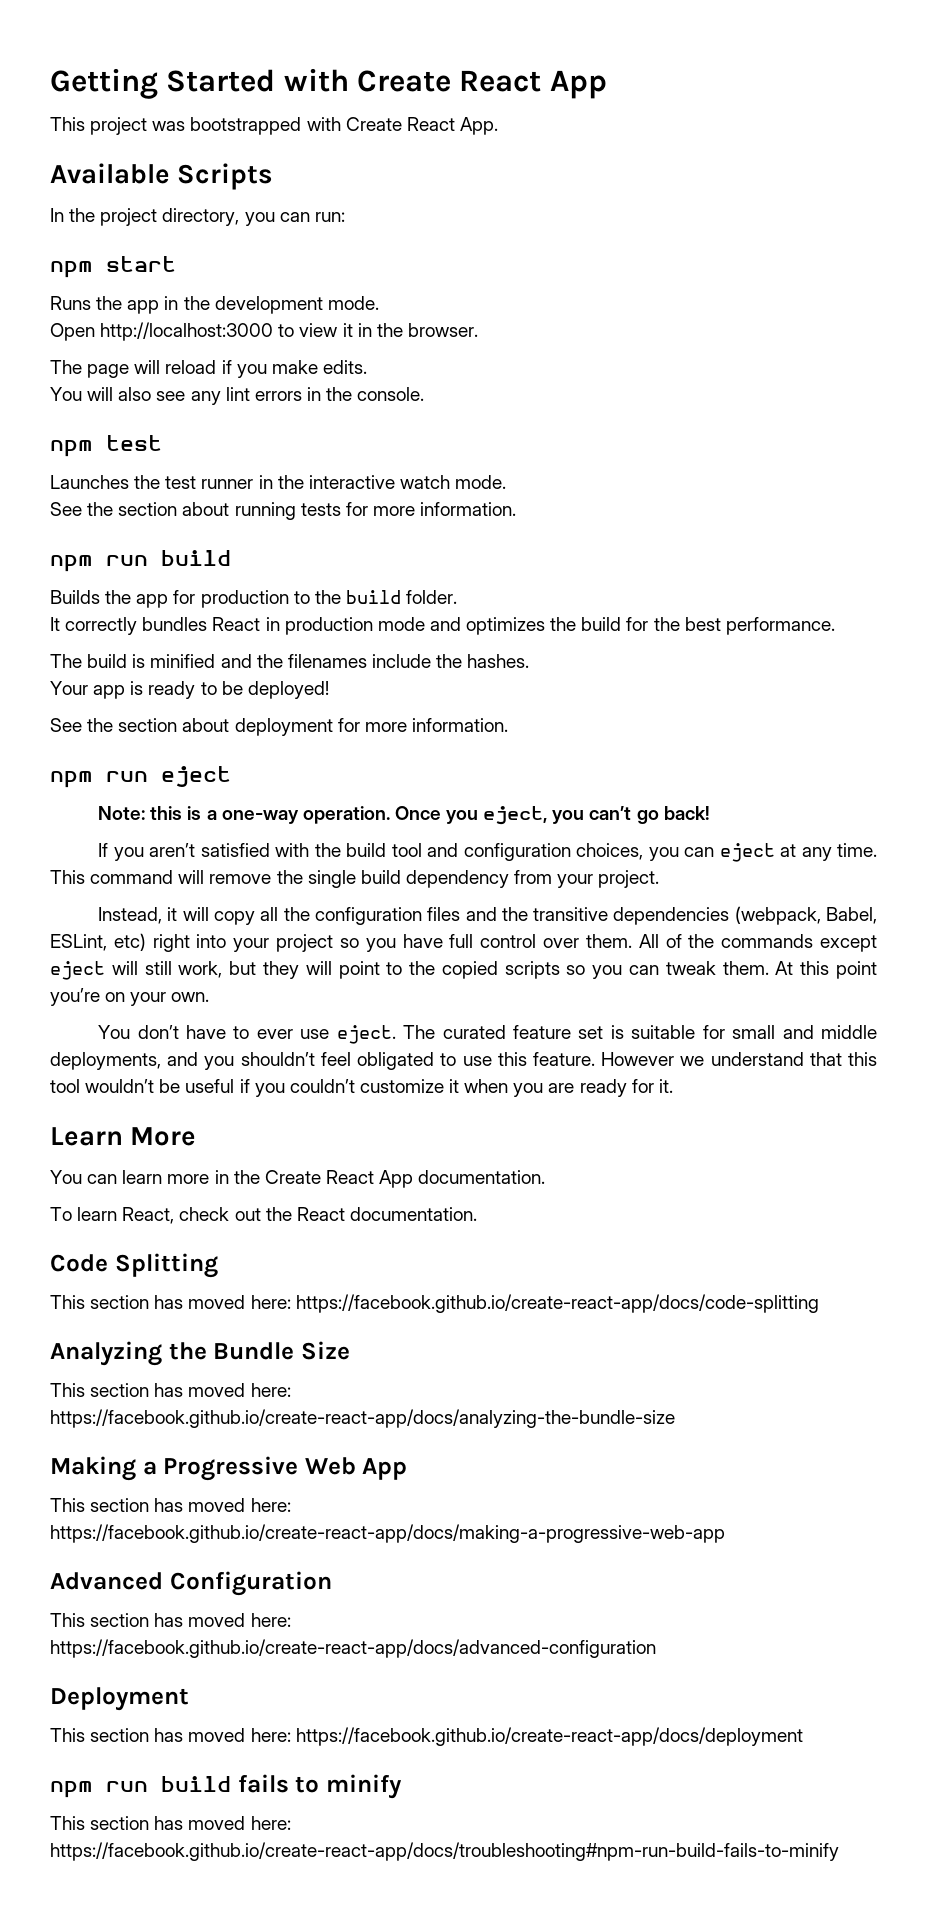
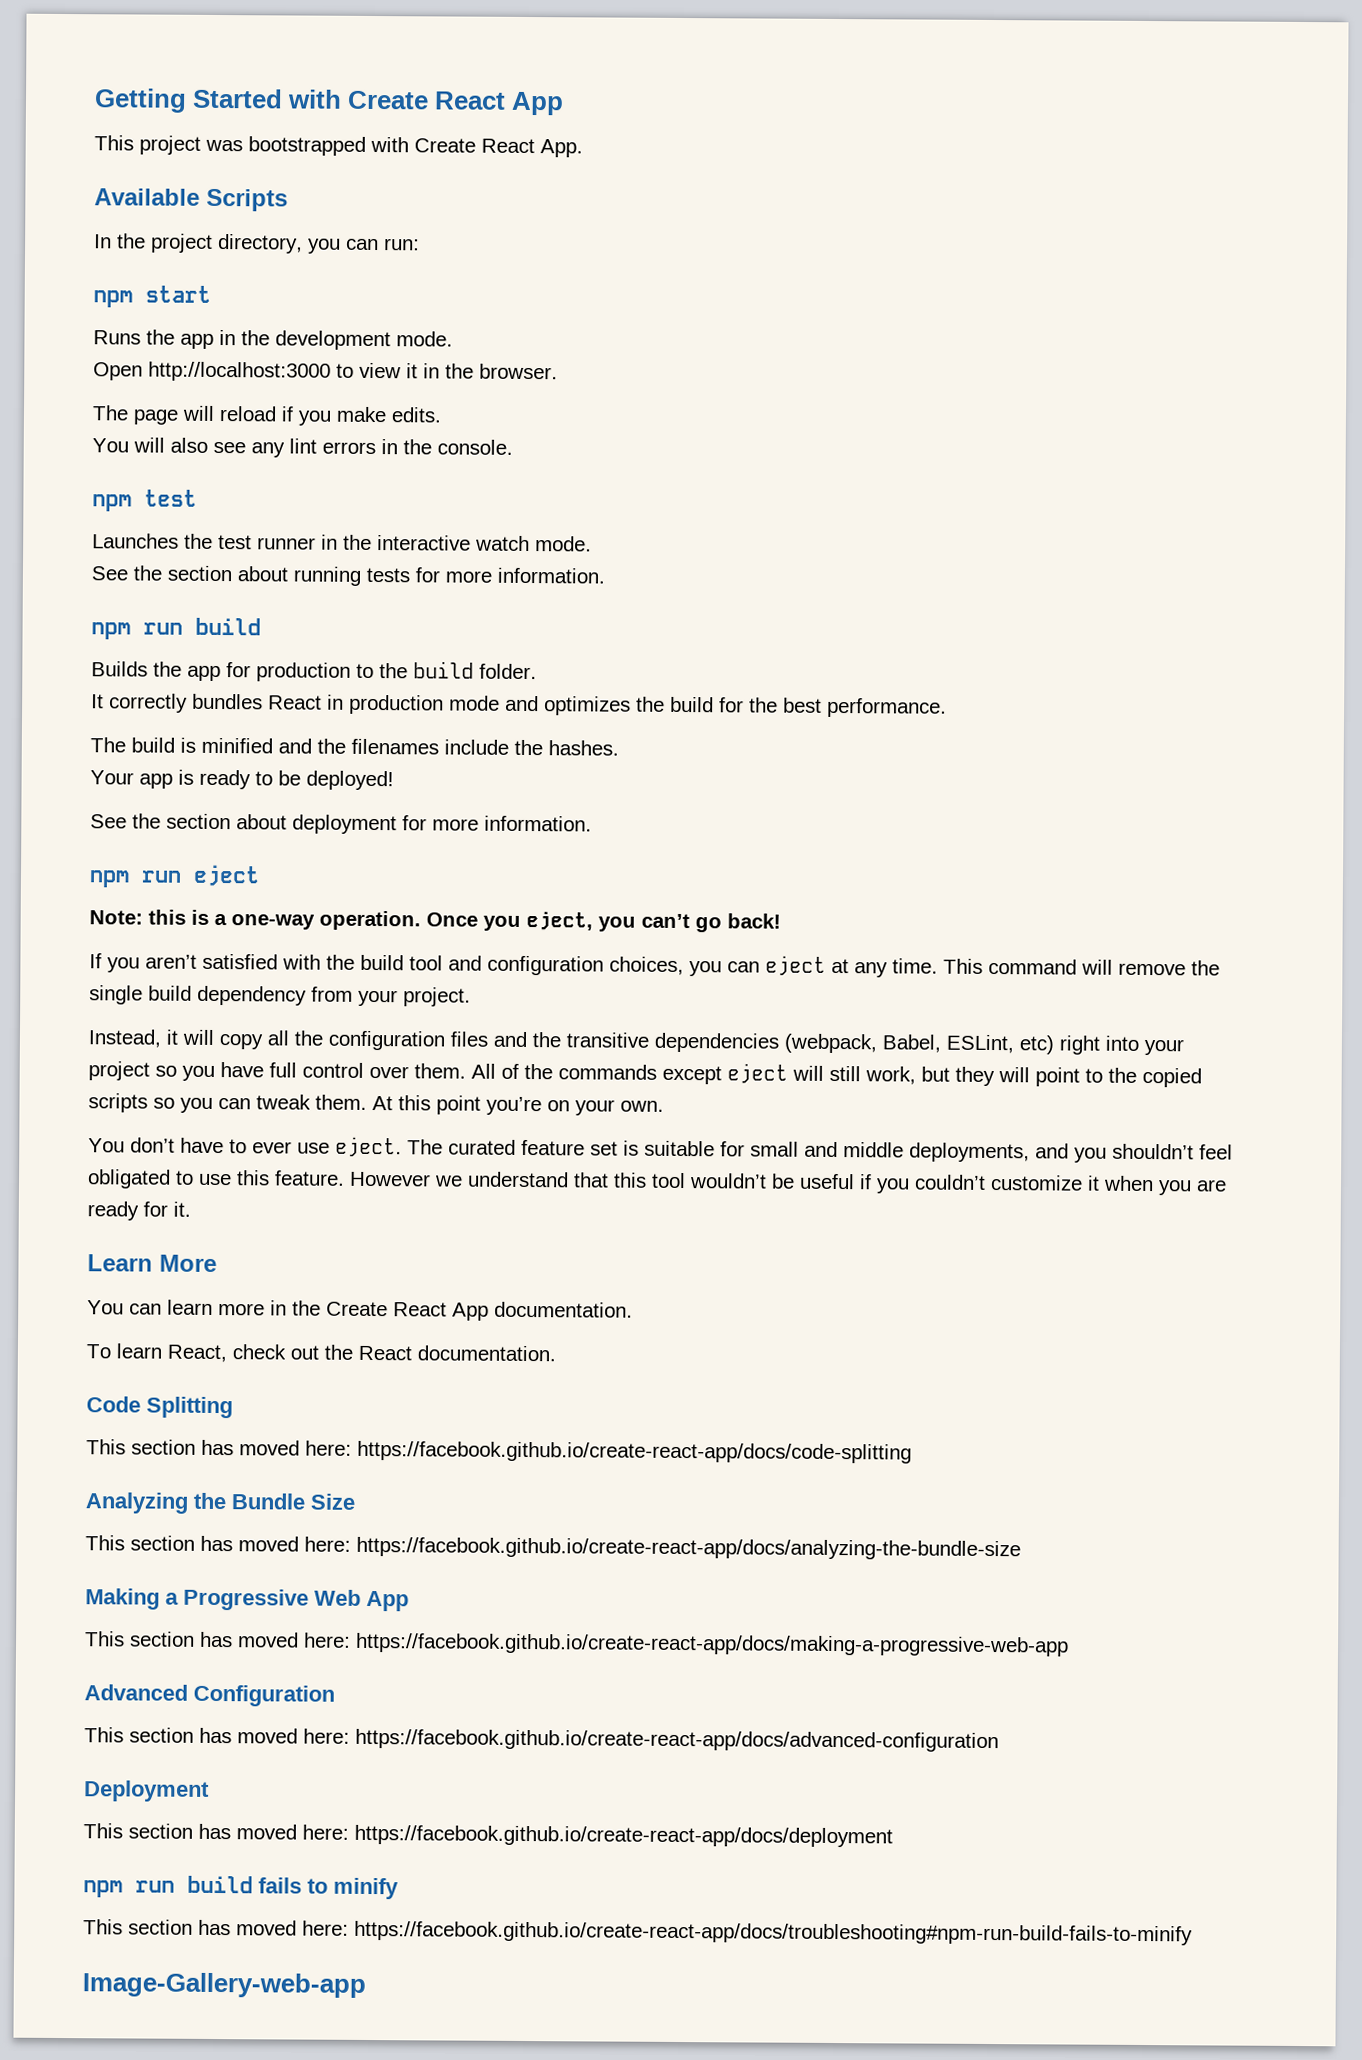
(839, 1851) none -> [82,1972,366,1998] // Image-Gallery-web-app

